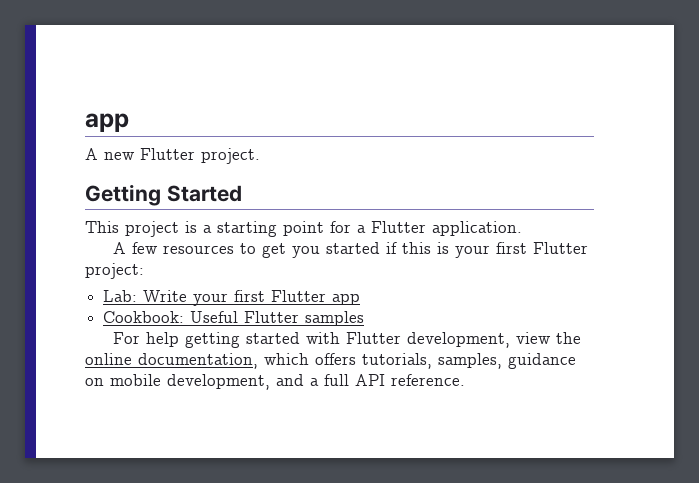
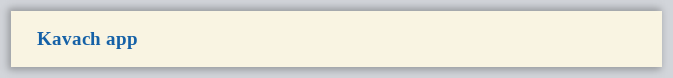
[85,113,129,132] [85,148,260,164] [85,184,242,206] [85,221,522,237] [113,242,589,258] [85,263,144,279] [103,290,361,306] [103,311,365,326] [113,332,582,348] [85,353,576,369] [85,374,465,390] app // A new Flutter project. // Getting Started // This project is a starting point for a Flutter application. // A few resources to get you started if this is your first Flutter project: // Lab: Write your first Flutter app // Cookbook: Useful Flutter samples // For help getting started with Flutter development, view the online documentation, which offers tutorials, samples, guidance on mobile development, and a full API reference. -> [37,32,139,49] Kavach app

